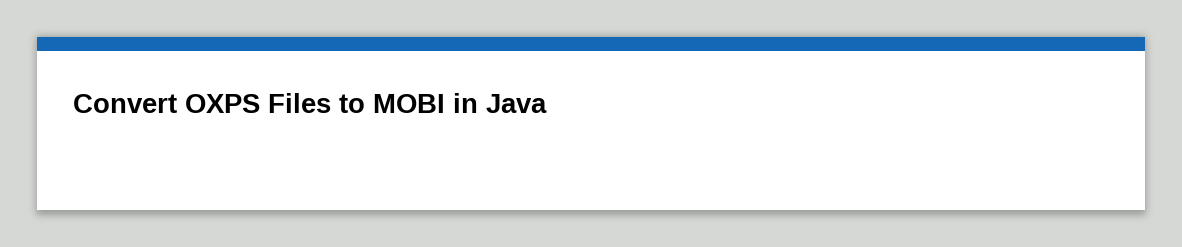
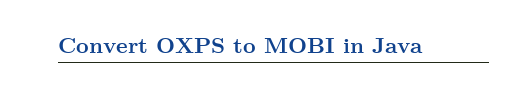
[268,93,331,113] Files -> (225, 45) none

